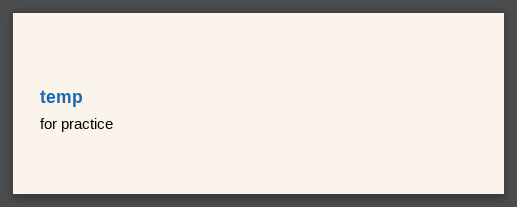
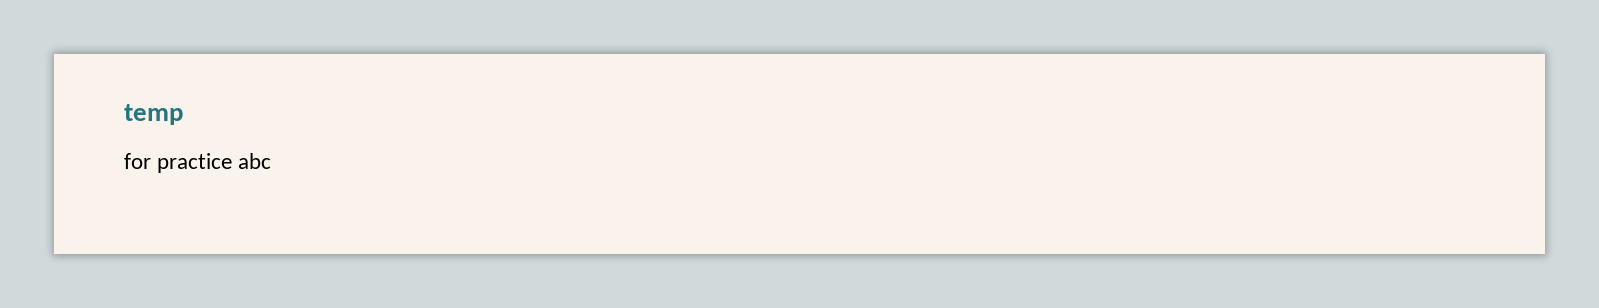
(114, 125) none -> [238,153,272,169] abc

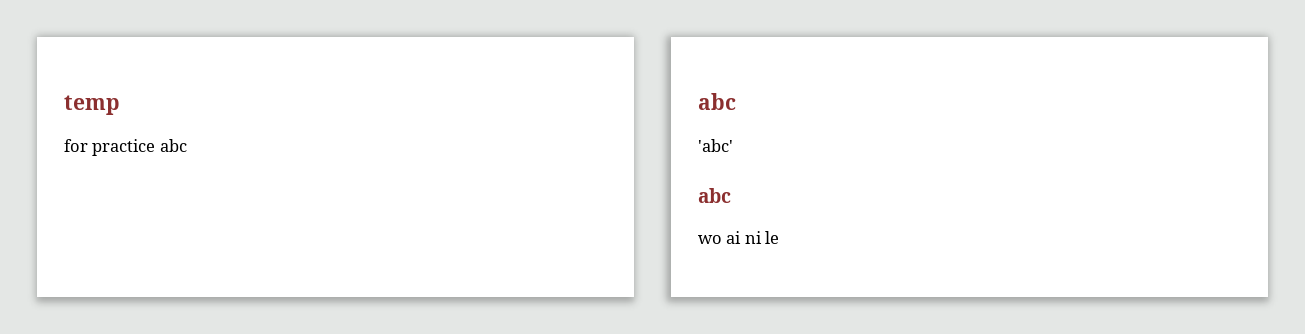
(272, 161) none -> [698,93,736,110] [698,139,733,152] [698,188,731,203] [698,231,780,244] // abc // 'abc' // abc // wo ai ni le

